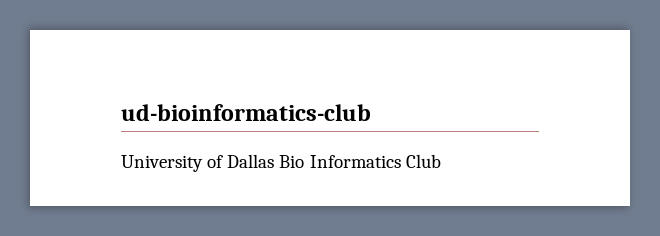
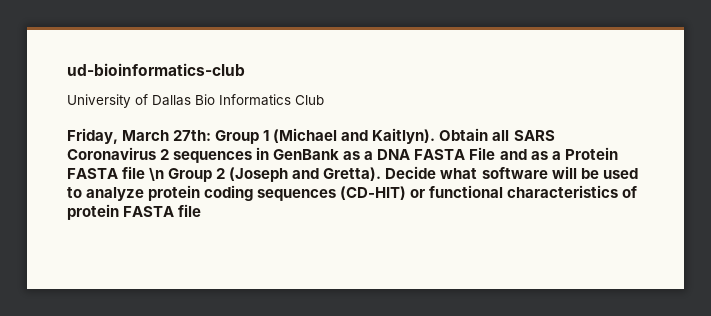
(441, 161) none -> [67,128,555,144] [67,147,618,163] [67,166,638,182] [67,185,638,201] [67,204,202,220] // Friday, March 27th: Group 1 (Michael and Kaitlyn). Obtain all SARS Coronavirus 2 sequences in GenBank as a DNA FASTA File and as a Protein FASTA file \n Group 2 (Joseph and Gretta). Decide what software will be used to analyze protein coding sequences (CD-HIT) or functional characteristics of protein FASTA file

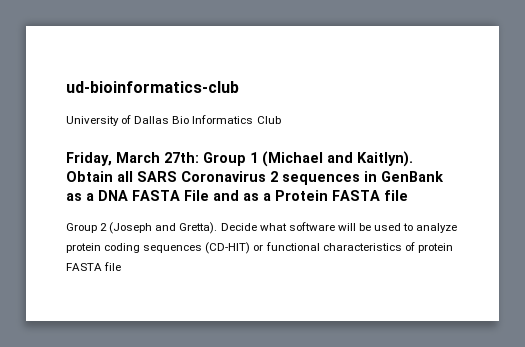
[149,167,165,181] \n -> (408, 195) //

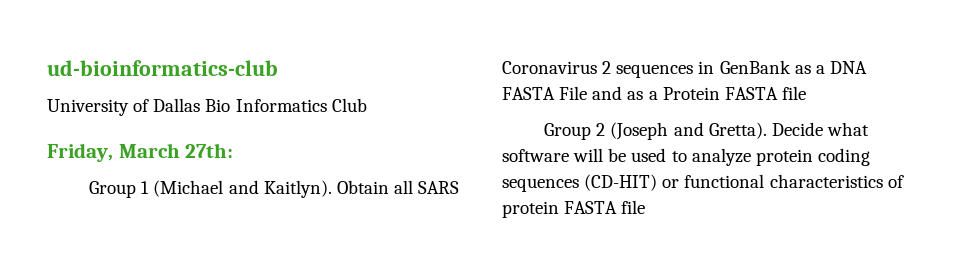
(199, 157) none -> (234, 150) //

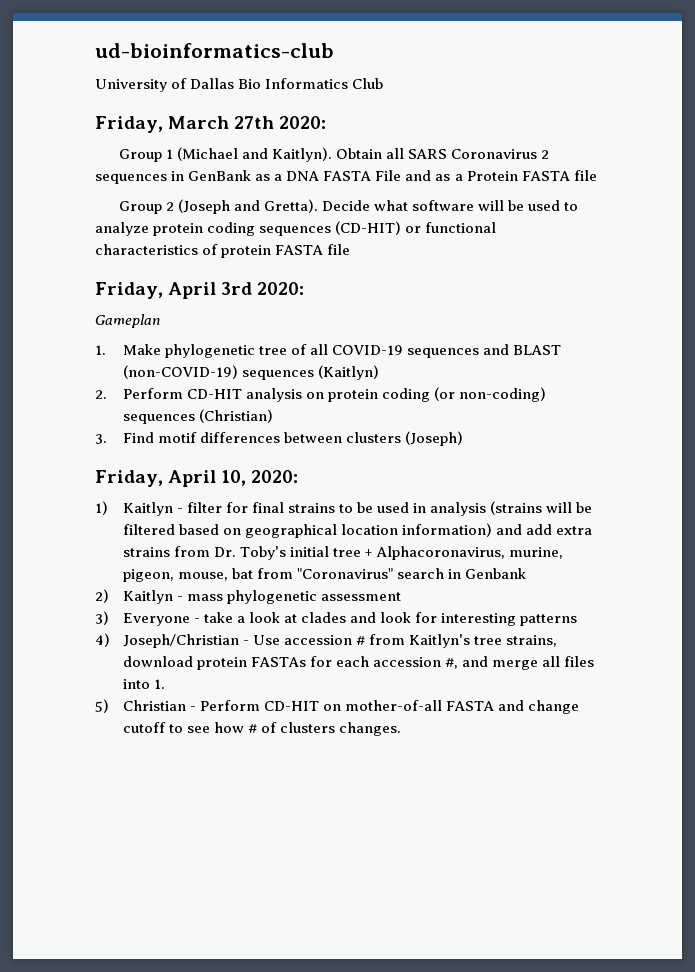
[185,143,234,158] 27th: -> [234,116,327,129] 27th 2020:
(646, 207) none -> [95,282,305,299] [95,314,160,328] [95,344,562,358] [122,365,379,380] [95,387,546,402] [122,409,273,424] [95,431,463,446] [95,470,299,487] [95,501,593,516] [122,523,593,538] [122,546,563,560] [122,568,526,582] [95,589,401,604] [95,611,578,626] [95,633,558,648] [122,656,595,670] [122,679,165,689] [95,699,580,714] [122,722,401,736] // Friday, April 3rd 2020: // Gameplan // 1. Make phylogenetic tree of all COVID-19 sequences and BLAST (non-COVID-19) sequences (Kaitlyn) // 2. Perform CD-HIT analysis on protein coding (or non-coding) sequences (Christian) // 3. Find motif differences between clusters (Joseph) // Friday, April 10, 2020: // 1) Kaitlyn - filter for final strains to be used in analysis (strains will be filtered based on geographical location information) and add extra strains from Dr. Toby's initial tree + Alphacoronavirus, murine, pigeon, mouse, bat from "Coronavirus" search in Genbank // 2) Kaitlyn - mass phylogenetic assessment // 3) Everyone - take a look at clades and look for interesting patterns // 4) Joseph/Christian - Use accession # from Kaitlyn's tree strains, download protein FASTAs for each accession #, and merge all files into 1. // 5) Christian - Perform CD-HIT on mother-of-all FASTA and change cutoff to see how # of clusters changes.

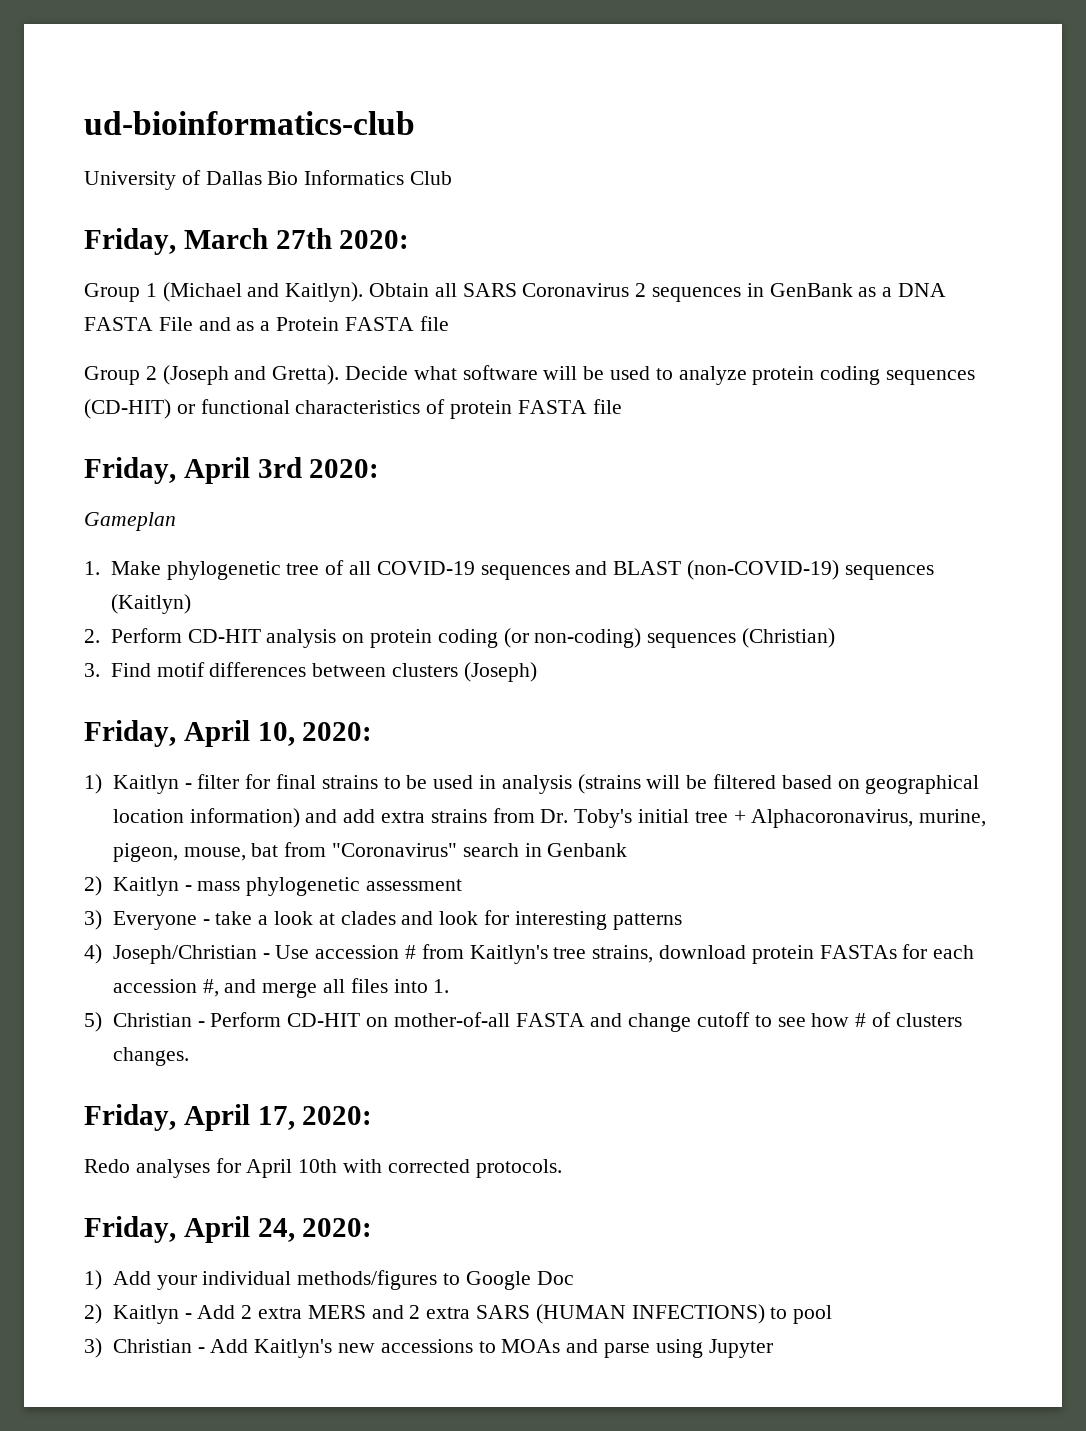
(401, 729) none -> [84,1104,373,1131] [84,1158,562,1178] [84,1216,373,1243] [84,1270,574,1290] [84,1304,833,1324] [84,1338,773,1358] // Friday, April 17, 2020: // Redo analyses for April 10th with corrected protocols. // Friday, April 24, 2020: // 1) Add your individual methods/figures to Google Doc // 2) Kaitlyn - Add 2 extra MERS and 2 extra SARS (HUMAN INFECTIONS) to pool // 3) Christian - Add Kaitlyn's new accessions to MOAs and parse using Jupyter

